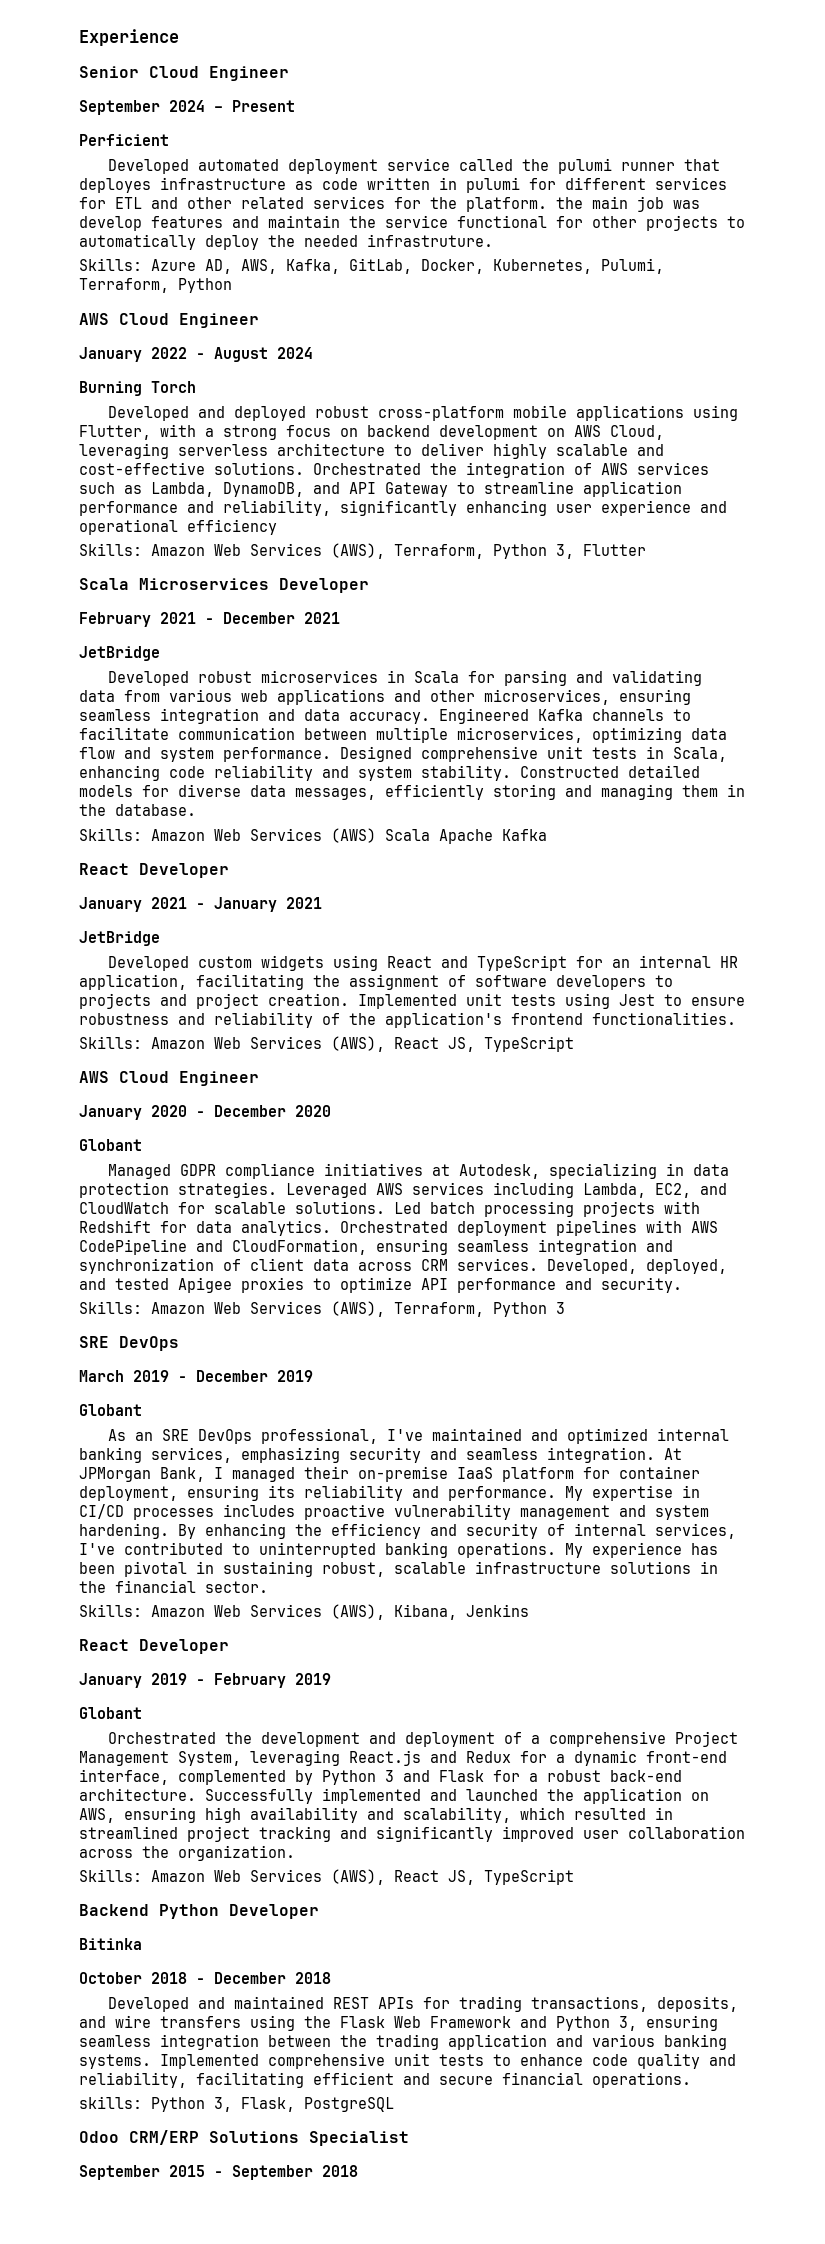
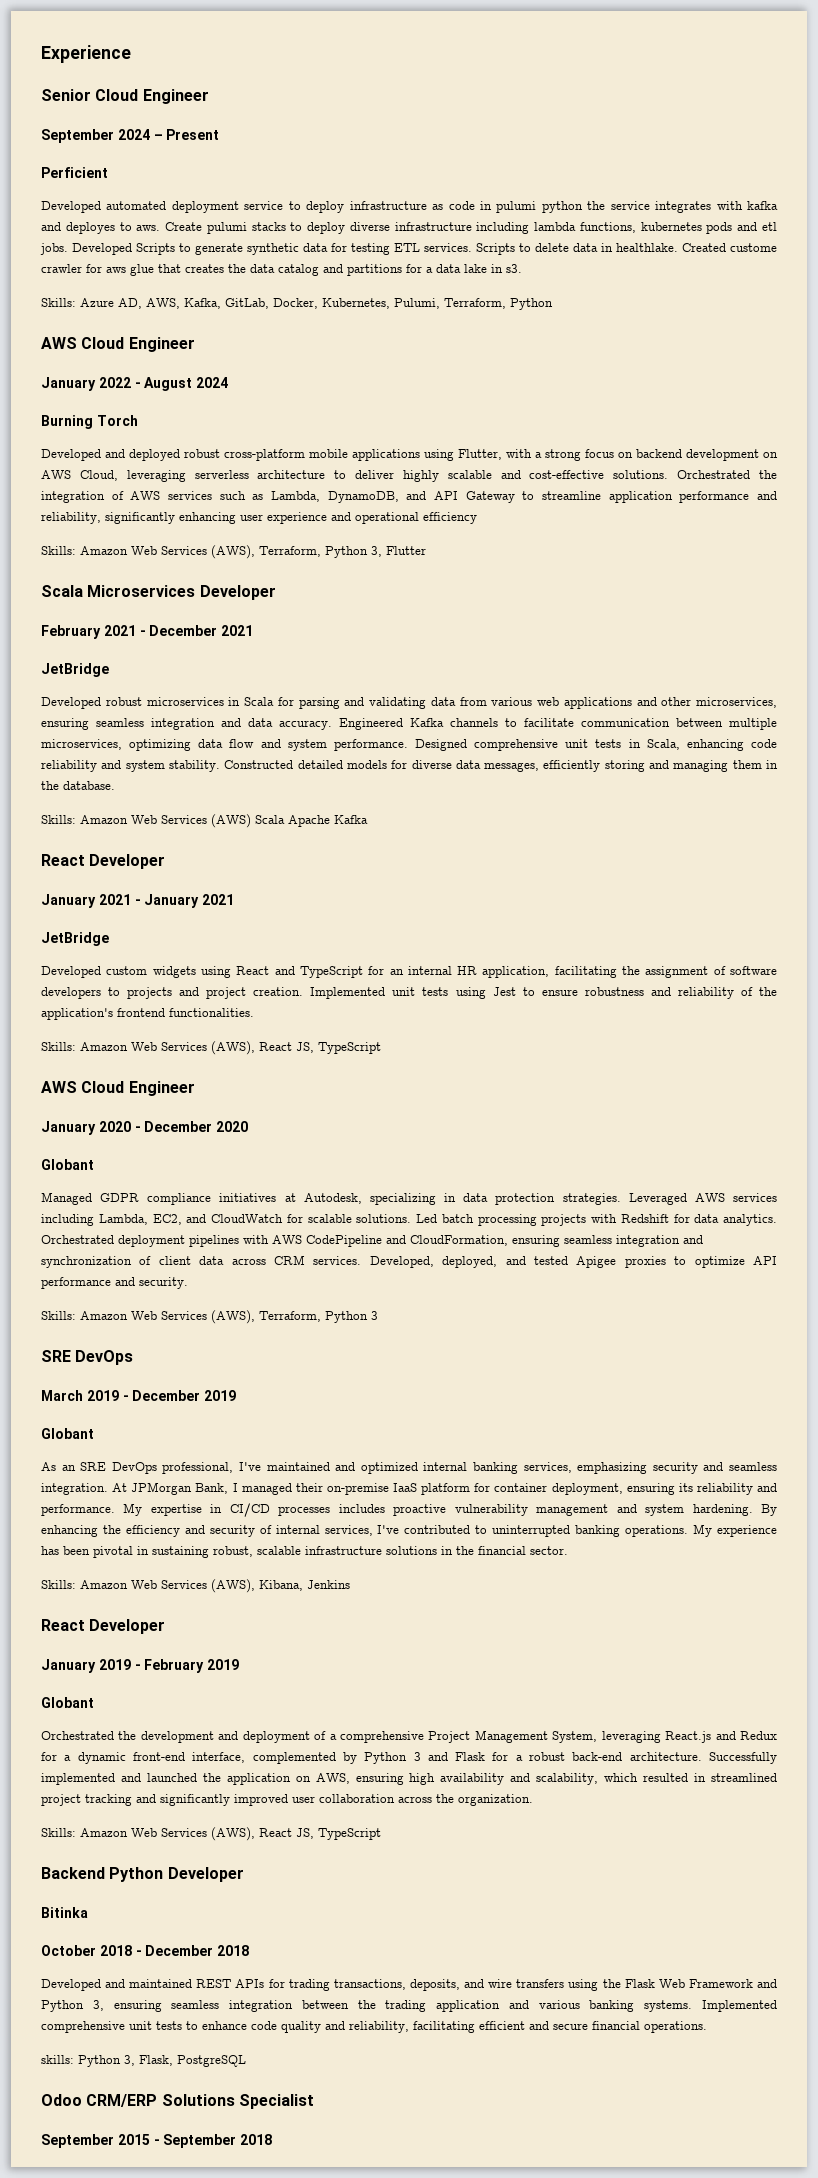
[459,158,721,174] [79,178,151,193] called the pulumi runner that deployes -> [288,201,345,213] to deploy
[367,177,430,190] written -> (475, 205) none
[529,177,727,190] [79,196,700,212] [79,215,745,231] [79,234,493,250] for different services for ETL and other related services for the platform. the main job was develop features and maintain the service functional for other projects to automatically deploy the needed infrastruture. -> [541,201,778,213] [41,222,777,234] [40,243,777,255] [41,264,522,276] python the service integrates with kafka and deployes to aws. Create pulumi stacks to deploy diverse infrastructure including lambda functions, kubernetes pods and etl jobs. Developed Scripts to generate synthetic data for testing ETL services. Scripts to delete data in healthlake. Created custome crawler for aws glue that creates the data catalog and partitions for a data lake in s3.

